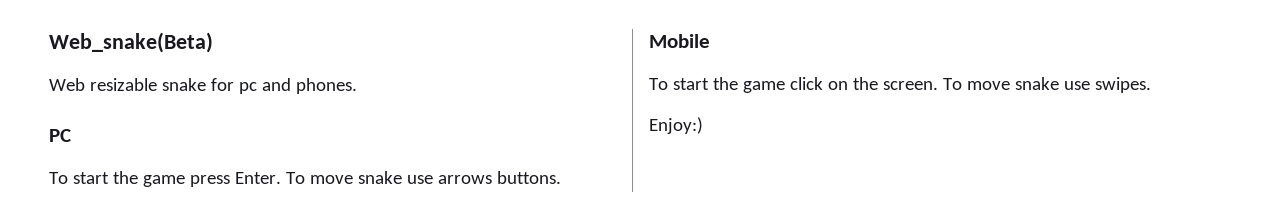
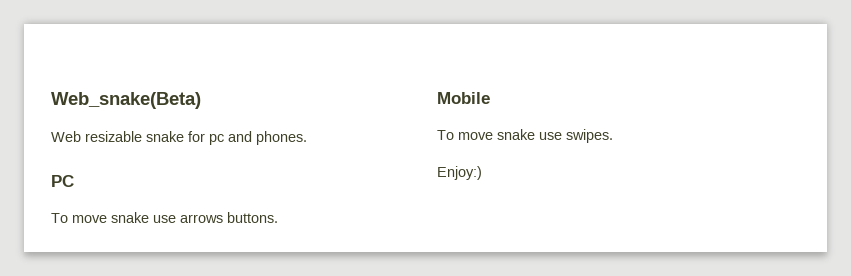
[72,171,305,187] start the game press Enter. To -> (68, 218) none
[672,77,962,93] start the game click on the screen. To -> (454, 135) none

